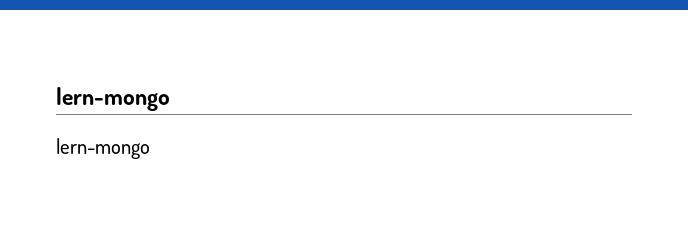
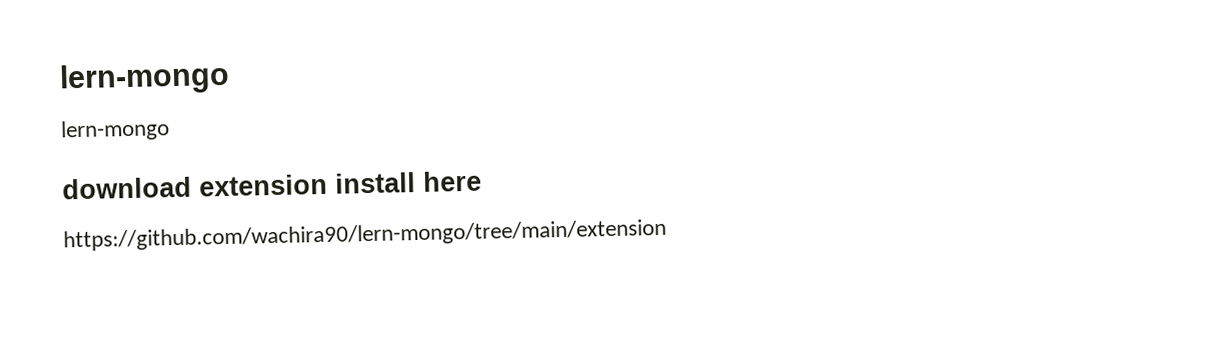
(150, 148) none -> [62,170,482,200] [63,218,667,252] // download extension install here // https://github.com/wachira90/lern-mongo/tree/main/extension

